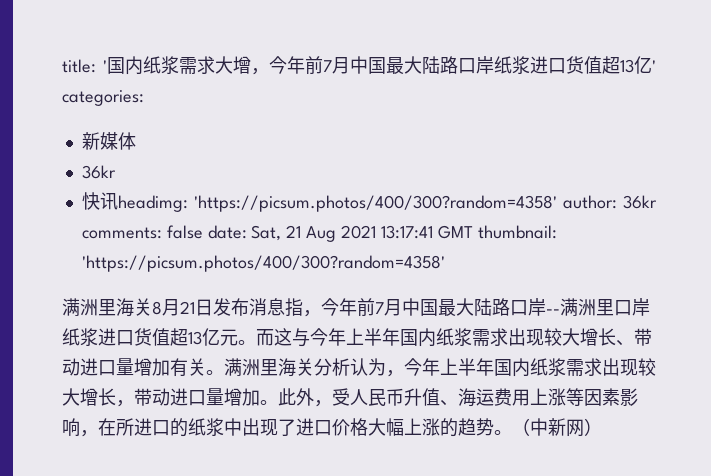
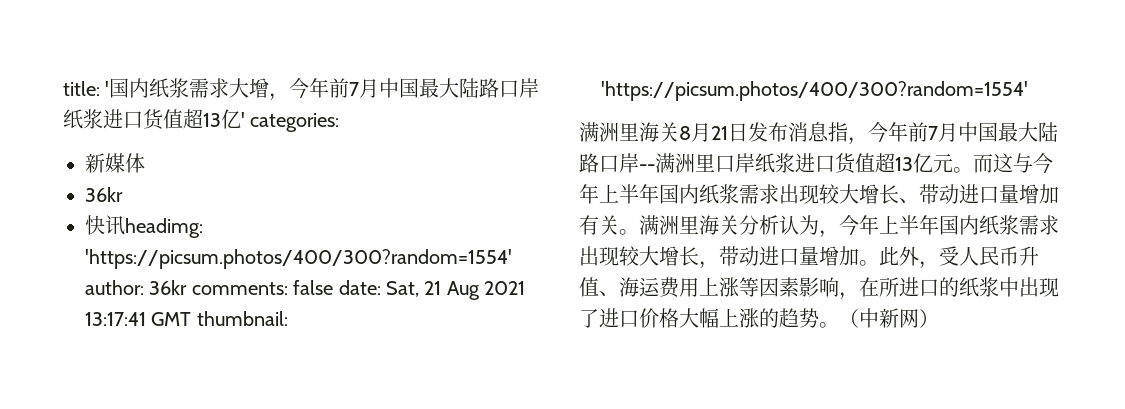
[193,195,557,212] 'https://picsum.photos/400/300?random=4358' -> [85,249,512,269] 'https://picsum.photos/400/300?random=1554'
[81,255,445,272] 'https://picsum.photos/400/300?random=4358' -> [601,81,1028,101] 'https://picsum.photos/400/300?random=1554'

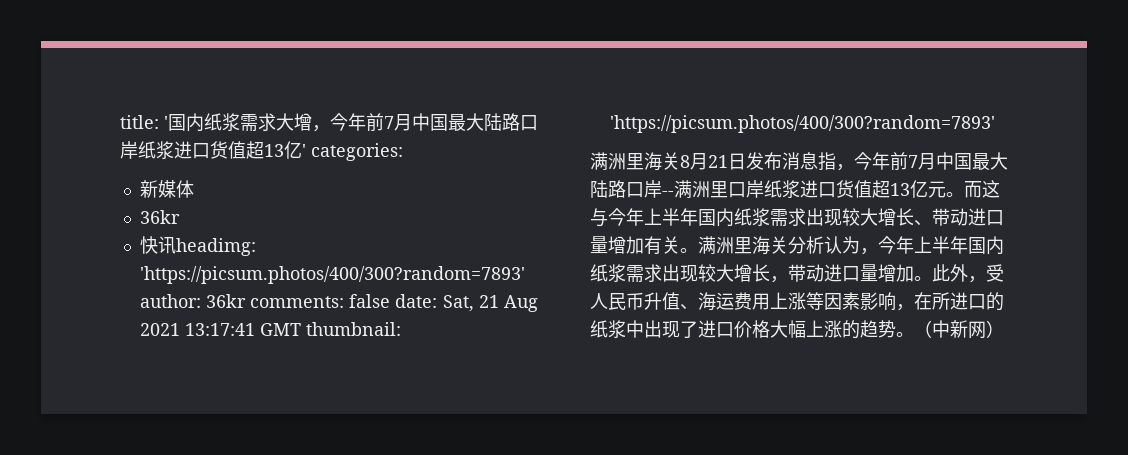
[85,249,512,269] 'https://picsum.photos/400/300?random=1554' -> [139,266,525,284] 'https://picsum.photos/400/300?random=7893'
[601,81,1028,101] 'https://picsum.photos/400/300?random=1554' -> [609,115,995,133] 'https://picsum.photos/400/300?random=7893'

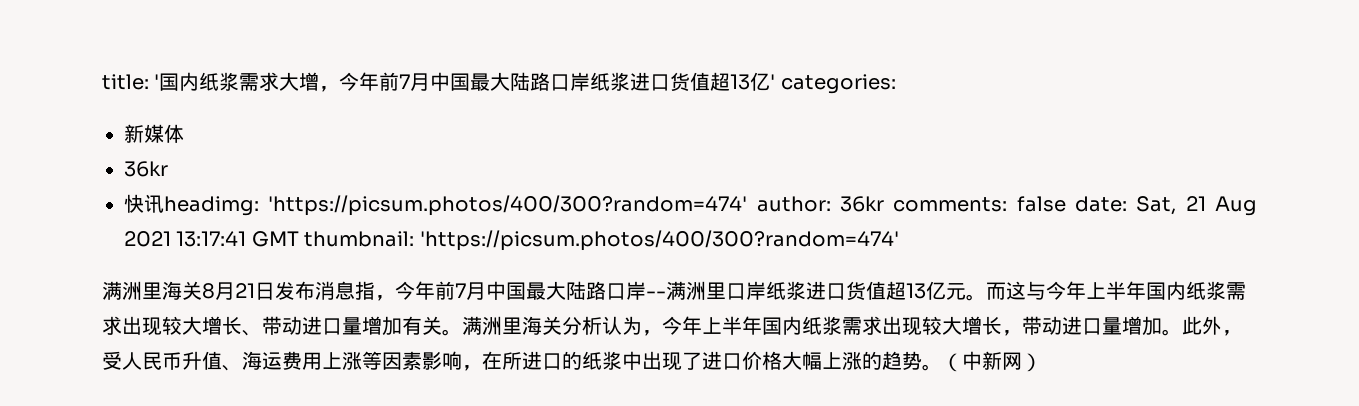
[139,266,525,284] 'https://picsum.photos/400/300?random=7893' -> [268,195,748,216] 'https://picsum.photos/400/300?random=474'
[609,115,995,133] 'https://picsum.photos/400/300?random=7893' -> [419,230,899,251] 'https://picsum.photos/400/300?random=474'

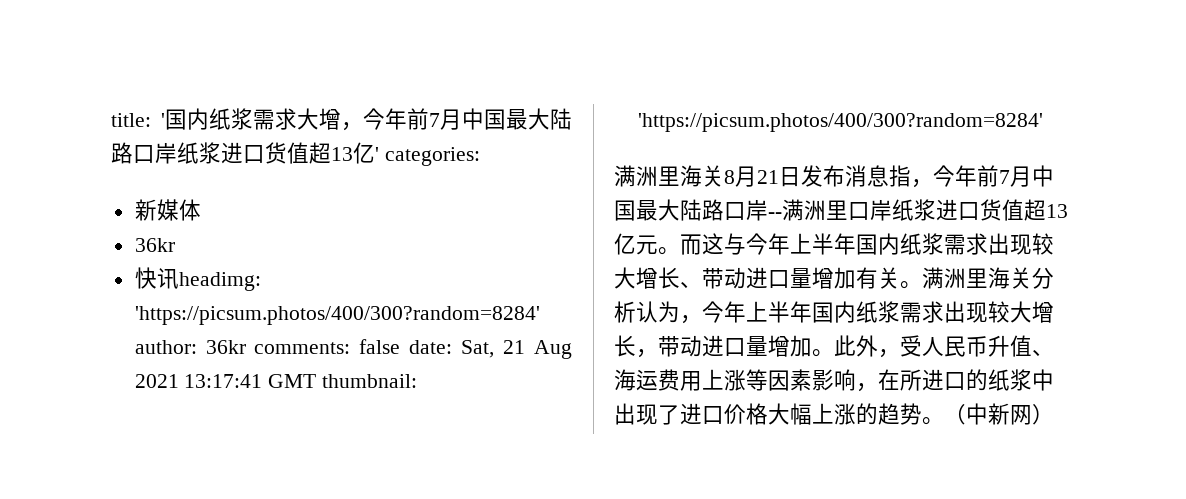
[268,195,748,216] 'https://picsum.photos/400/300?random=474' -> [134,306,540,325] 'https://picsum.photos/400/300?random=8284'
[419,230,899,251] 'https://picsum.photos/400/300?random=474' -> [637,113,1043,132] 'https://picsum.photos/400/300?random=8284'

